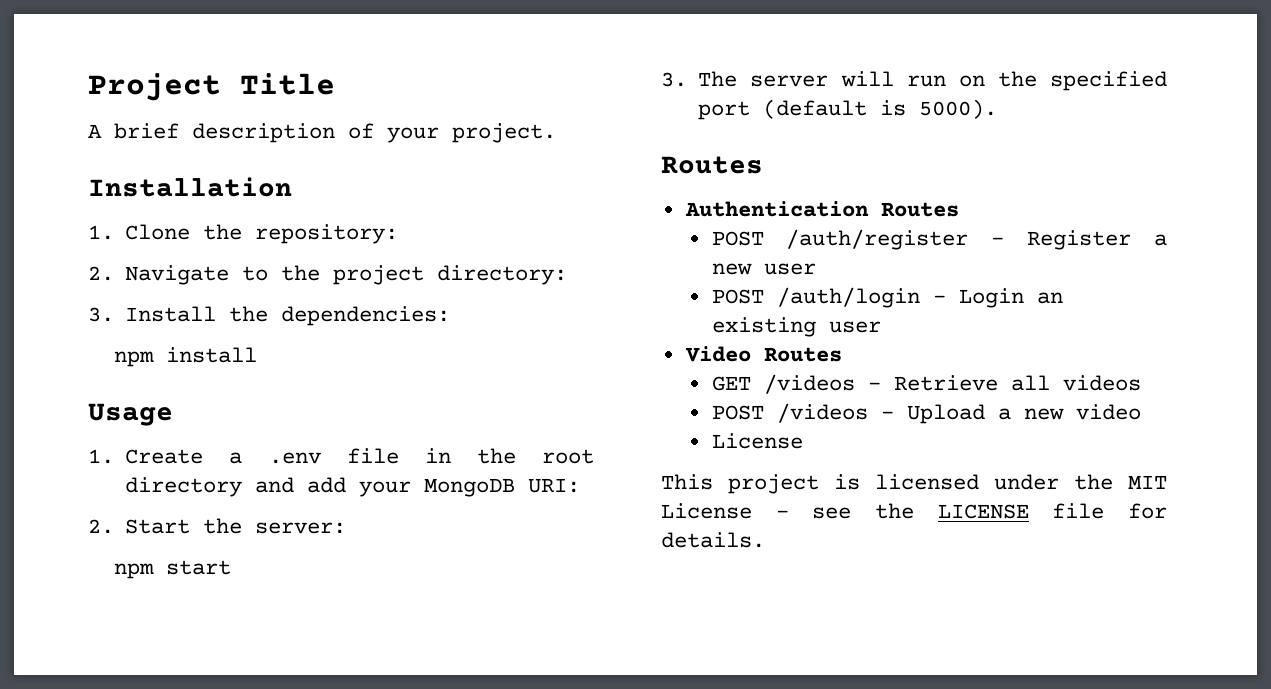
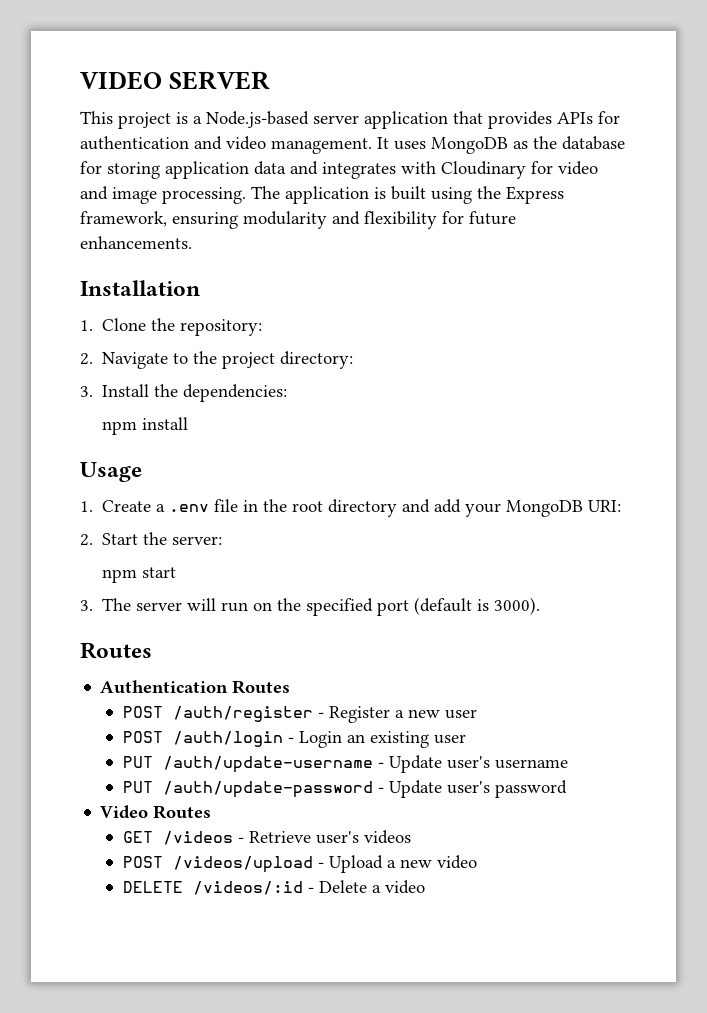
[88,73,335,101] [88,123,556,143] Project Title // A brief description of your project. -> [80,71,271,90] [80,111,620,129] [80,136,625,154] [80,161,598,179] [80,186,564,204] [80,211,516,229] [80,236,192,249] VIDEO SERVER // This project is a Node.js-based server application that provides APIs for authentication and video management. It uses MongoDB as the database for storing application data and integrates with Cloudinary for video and image processing. The application is built using the Express framework, ensuring modularity and flexibility for future enhancements.
[919,99,998,119] 5000). -> [494,597,541,615] 3000).
(881, 327) none -> [122,755,568,773] [122,780,567,798] // PUT /auth/update-username - Update user's username // PUT /auth/update-password - Update user's password
[1010,375,1050,391] all -> [315,831,359,844] user's
[776,403,868,423] /videos -> [172,856,313,873] /videos/upload
[711,433,803,449] [661,474,1167,494] [661,503,1167,519] [661,532,765,548] License // This project is licensed under the MIT License - see the LICENSE file for details. -> [122,880,425,895] DELETE /videos/:id - Delete a video

